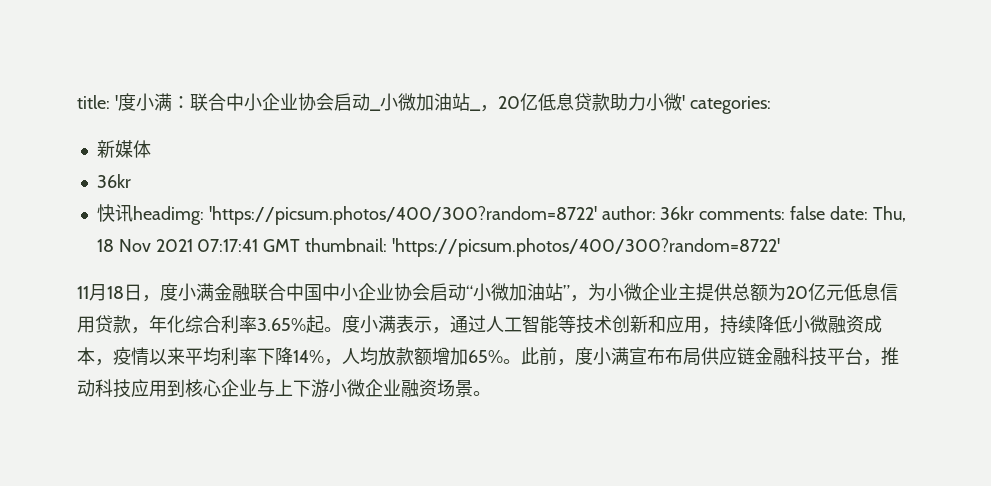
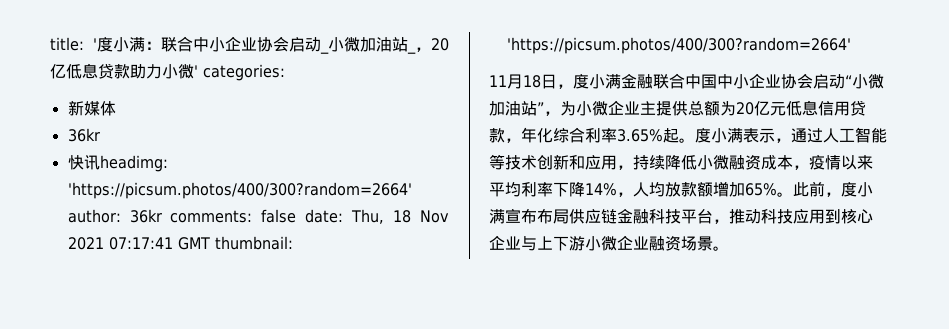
[208,206,597,225] 'https://picsum.photos/400/300?random=8722' -> [67,182,412,199] 'https://picsum.photos/400/300?random=2664'
[391,238,780,257] 'https://picsum.photos/400/300?random=8722' -> [506,37,851,54] 'https://picsum.photos/400/300?random=2664'

